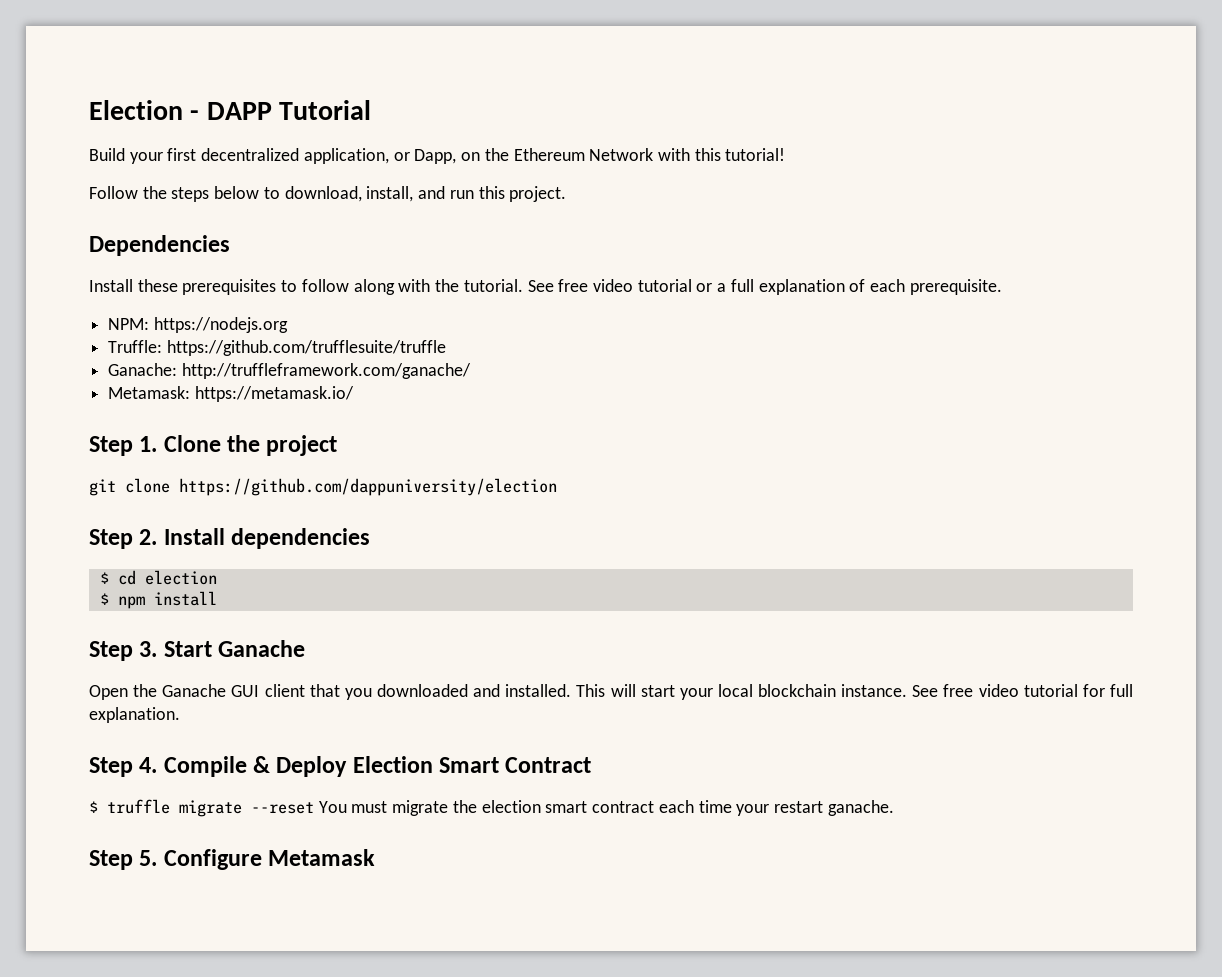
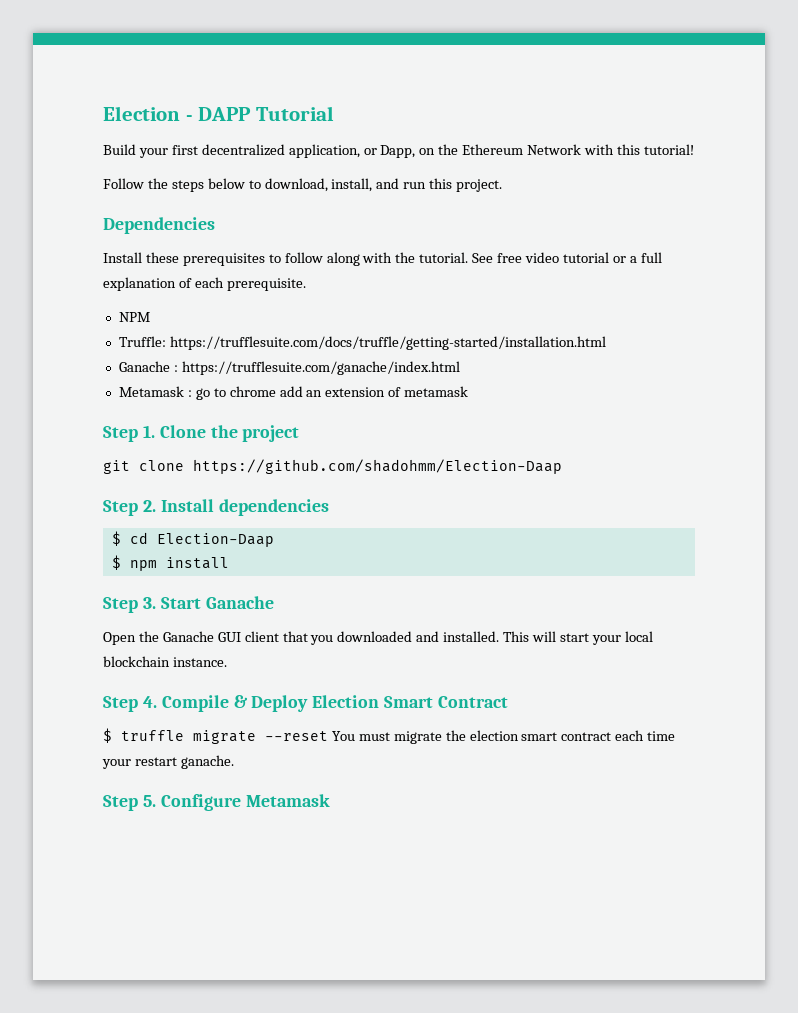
[108,317,288,333] NPM: https://nodejs.org -> [118,312,150,322] NPM
[166,340,446,356] [108,363,471,379] [108,386,354,402] https://github.com/trufflesuite/truffle // Ganache: http://truffleframework.com/ganache/ // Metamask: https://metamask.io/ -> [169,336,606,350] [118,361,460,375] [118,386,469,400] https://trufflesuite.com/docs/truffle/getting-started/installation.html // Ganache : https://trufflesuite.com/ganache/index.html // Metamask : go to chrome add an extension of metamask
[179,478,557,496] https://github.com/dappuniversity/election -> [193,459,562,474] https://github.com/shadohmm/Election-Daap
[144,570,217,585] election -> [156,533,274,547] Election-Daap
[912,684,1133,697] [89,707,180,723] See free video tutorial for full explanation. -> (227, 662) none

